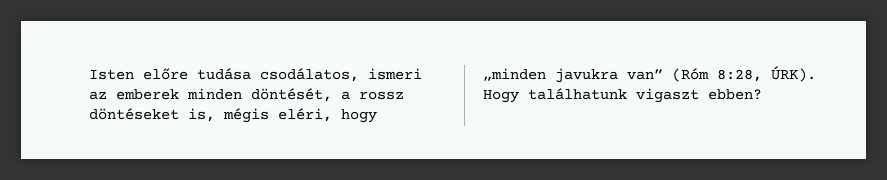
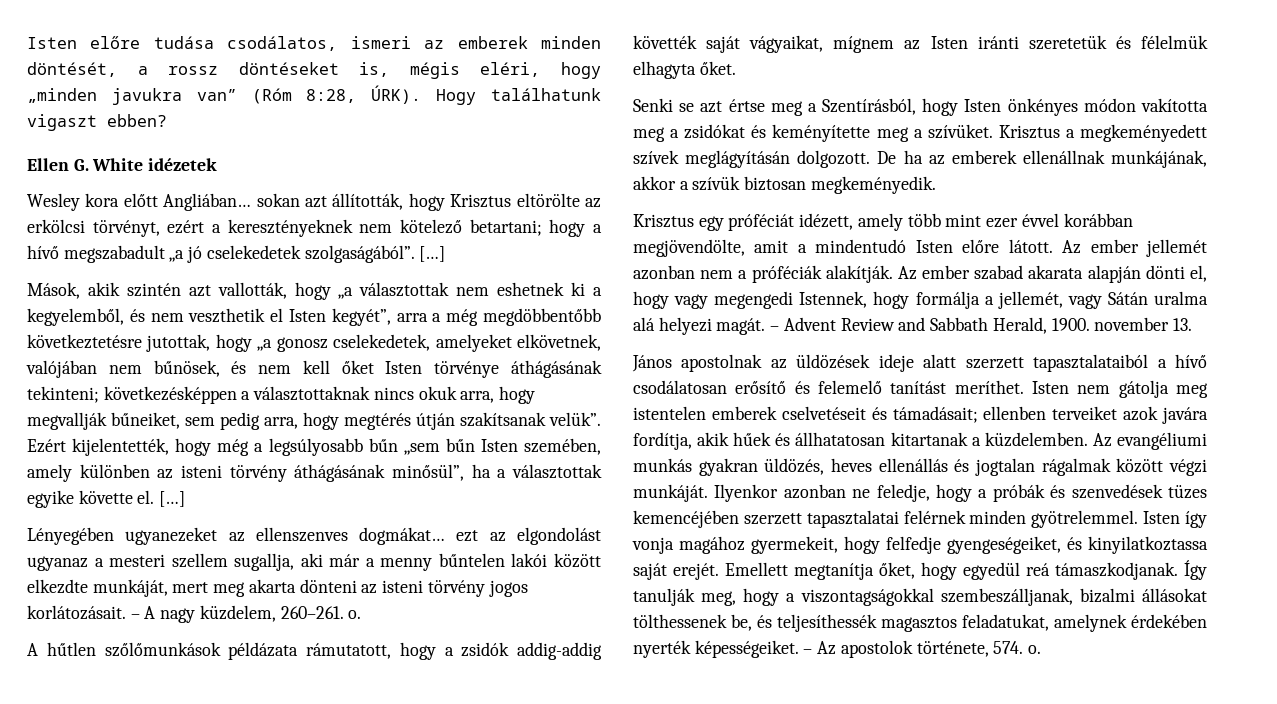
(762, 94) none -> [27,158,218,171] [27,193,601,211] [27,219,602,237] [27,245,446,263] [27,282,602,300] [27,308,602,326] [27,334,602,352] [26,360,602,378] [27,386,536,404] [27,412,601,430] [27,438,602,456] [27,464,602,482] [27,490,186,508] [27,527,601,545] [27,553,601,571] [27,579,528,597] [27,605,362,623] [27,642,602,660] [633,35,1208,53] [633,61,736,79] [633,98,1208,116] [633,124,1207,142] [633,150,1207,168] [633,176,936,194] [633,213,1133,231] [633,239,1207,257] [633,265,1207,283] [633,291,1208,309] [633,317,1192,335] [632,354,1207,372] [633,380,1208,398] [633,406,1208,424] [633,432,1207,450] [633,458,1207,476] [633,484,1207,502] [633,510,1207,528] [632,536,1208,554] [633,560,1207,580] [633,588,1207,606] [633,614,1207,632] [633,640,1042,658] // Ellen G. White idézetek // Wesley kora előtt Angliában… sokan azt állították, hogy Krisztus eltörölte az erkölcsi törvényt, ezért a keresztényeknek nem kötelező betartani; hogy a hívő megszabadult „a jó cselekedetek szolgaságából”. […] // Mások, akik szintén azt vallották, hogy „a választottak nem eshetnek ki a kegyelemből, és nem veszthetik el Isten kegyét”, arra a még megdöbbentőbb következtetésre jutottak, hogy „a gonosz cselekedetek, amelyeket elkövetnek, valójában nem bűnösek, és nem kell őket Isten törvénye áthágásának tekinteni; következésképpen a választottaknak nincs okuk arra, hogy megvallják bűneiket, sem pedig arra, hogy megtérés útján szakítsanak velük”. Ezért kijelentették, hogy még a legsúlyosabb bűn „sem bűn Isten szemében, amely különben az isteni törvény áthágásának minősül”, ha a választottak egyike követte el. […] // Lényegében ugyanezeket az ellenszenves dogmákat… ezt az elgondolást ugyanaz a mesteri szellem sugallja, aki már a menny bűntelen lakói között elkezdte munkáját, mert meg akarta dönteni az isteni törvény jogos korlátozásait. – A nagy küzdelem, 260–261. o. // A hűtlen szőlőmunkások példázata rámutatott, hogy a zsidók addig-addig követték saját vágyaikat, mígnem az Isten iránti szeretetük és félelmük elhagyta őket. // Senki se azt értse meg a Szentírásból, hogy Isten önkényes módon vakította meg a zsidókat és keményítette meg a szívüket. Krisztus a megkeményedett szívek meglágyításán dolgozott. De ha az emberek ellenállnak munkájának, akkor a szívük biztosan megkeményedik. // Krisztus egy próféciát idézett, amely több mint ezer évvel korábban megjövendölte, amit a mindentudó Isten előre látott. Az ember jellemét azonban nem a próféciák alakítják. Az ember szabad akarata alapján dönti el, hogy vagy megengedi Istennek, hogy formálja a jellemét, vagy Sátán uralma alá helyezi magát. – Advent Review and Sabbath Herald, 1900. november 13. // János apostolnak az üldözések ideje alatt szerzett tapasztalataiból a hívő csodálatosan erősítő és felemelő tanítást meríthet. Isten nem gátolja meg istentelen emberek cselvetéseit és támadásait; ellenben terveiket azok javára fordítja, akik hűek és állhatatosan kitartanak a küzdelemben. Az evangéliumi munkás gyakran üldözés, heves ellenállás és jogtalan rágalmak között végzi munkáját. Ilyenkor azonban ne feledje, hogy a próbák és szenvedések tüzes kemencéjében szerzett tapasztalatai felérnek minden gyötrelemmel. Isten így vonja magához gyermekeit, hogy felfedje gyengeségeiket, és kinyilatkoztassa saját erejét. Emellett megtanítja őket, hogy egyedül reá támaszkodjanak. Így tanulják meg, hogy a viszontagságokkal szembeszálljanak, bizalmi állásokat tölthessenek be, és teljesíthessék magasztos feladatukat, amelynek érdekében nyerték képességeiket. – Az apostolok története, 574. o.

